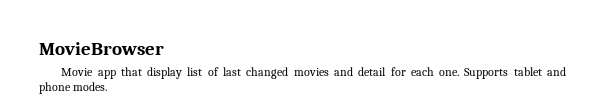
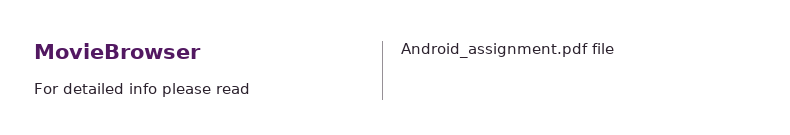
[61,67,566,79] [39,82,108,94] Movie app that display list of last changed movies and detail for each one. Supports tablet and phone modes. -> [34,83,250,97] [401,43,614,58] For detailed info please read Android_assignment.pdf file

